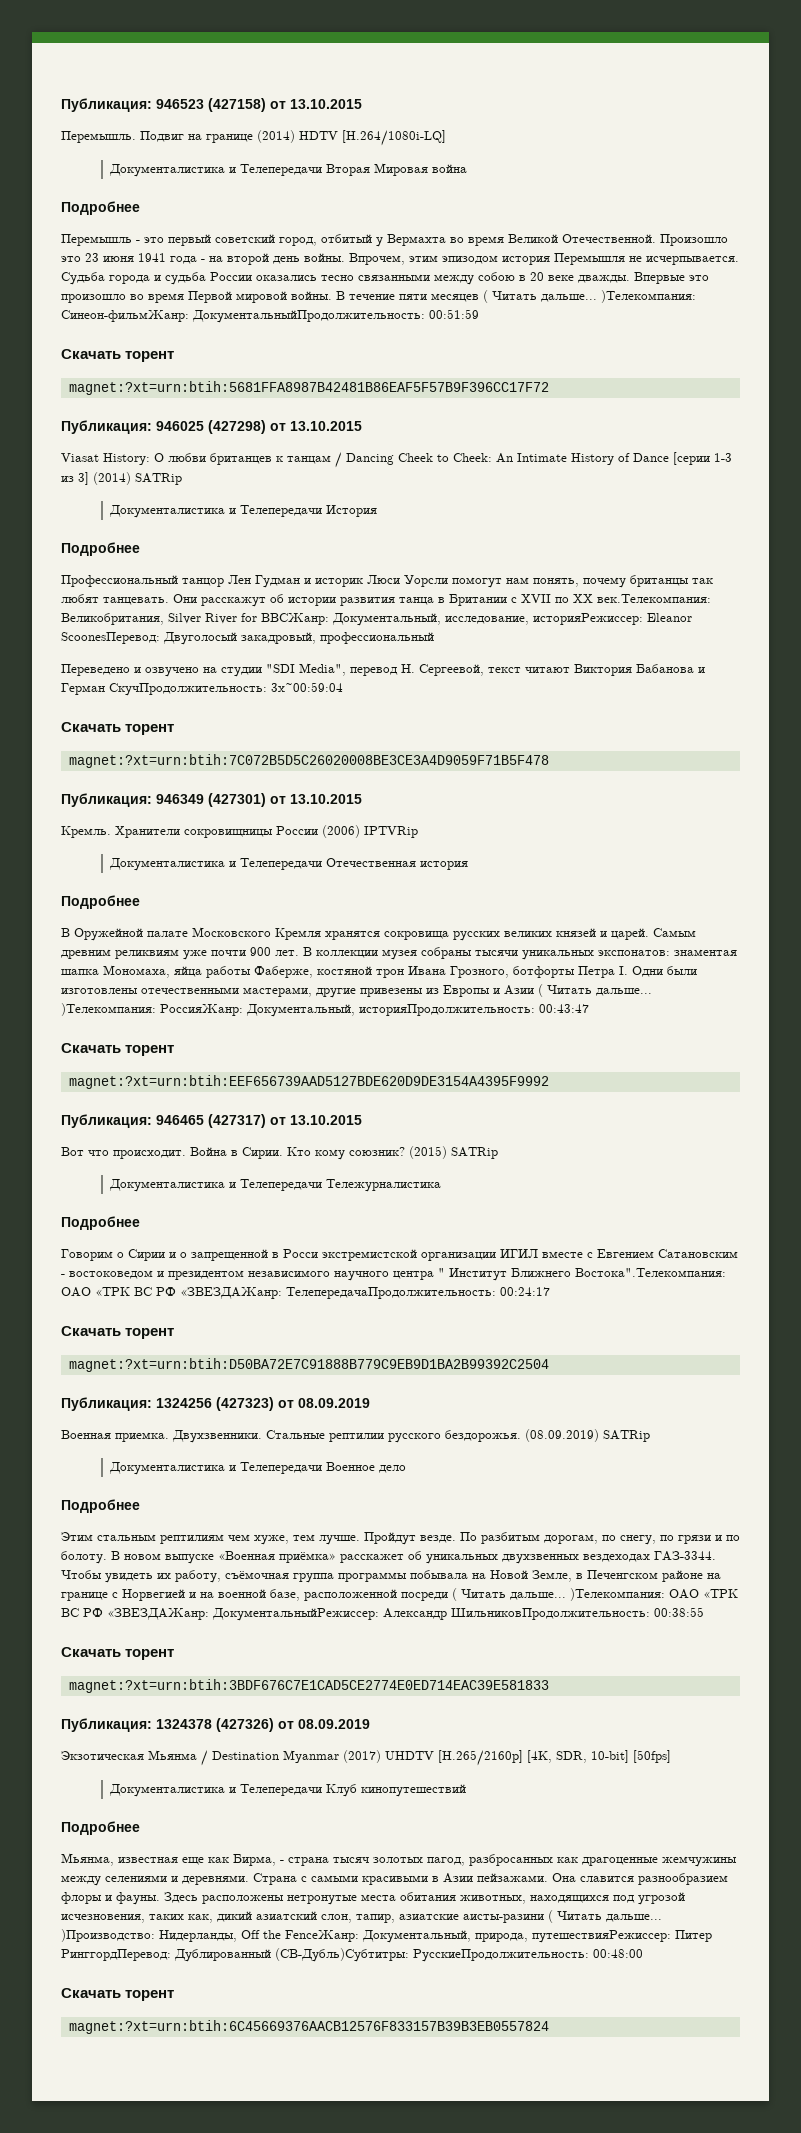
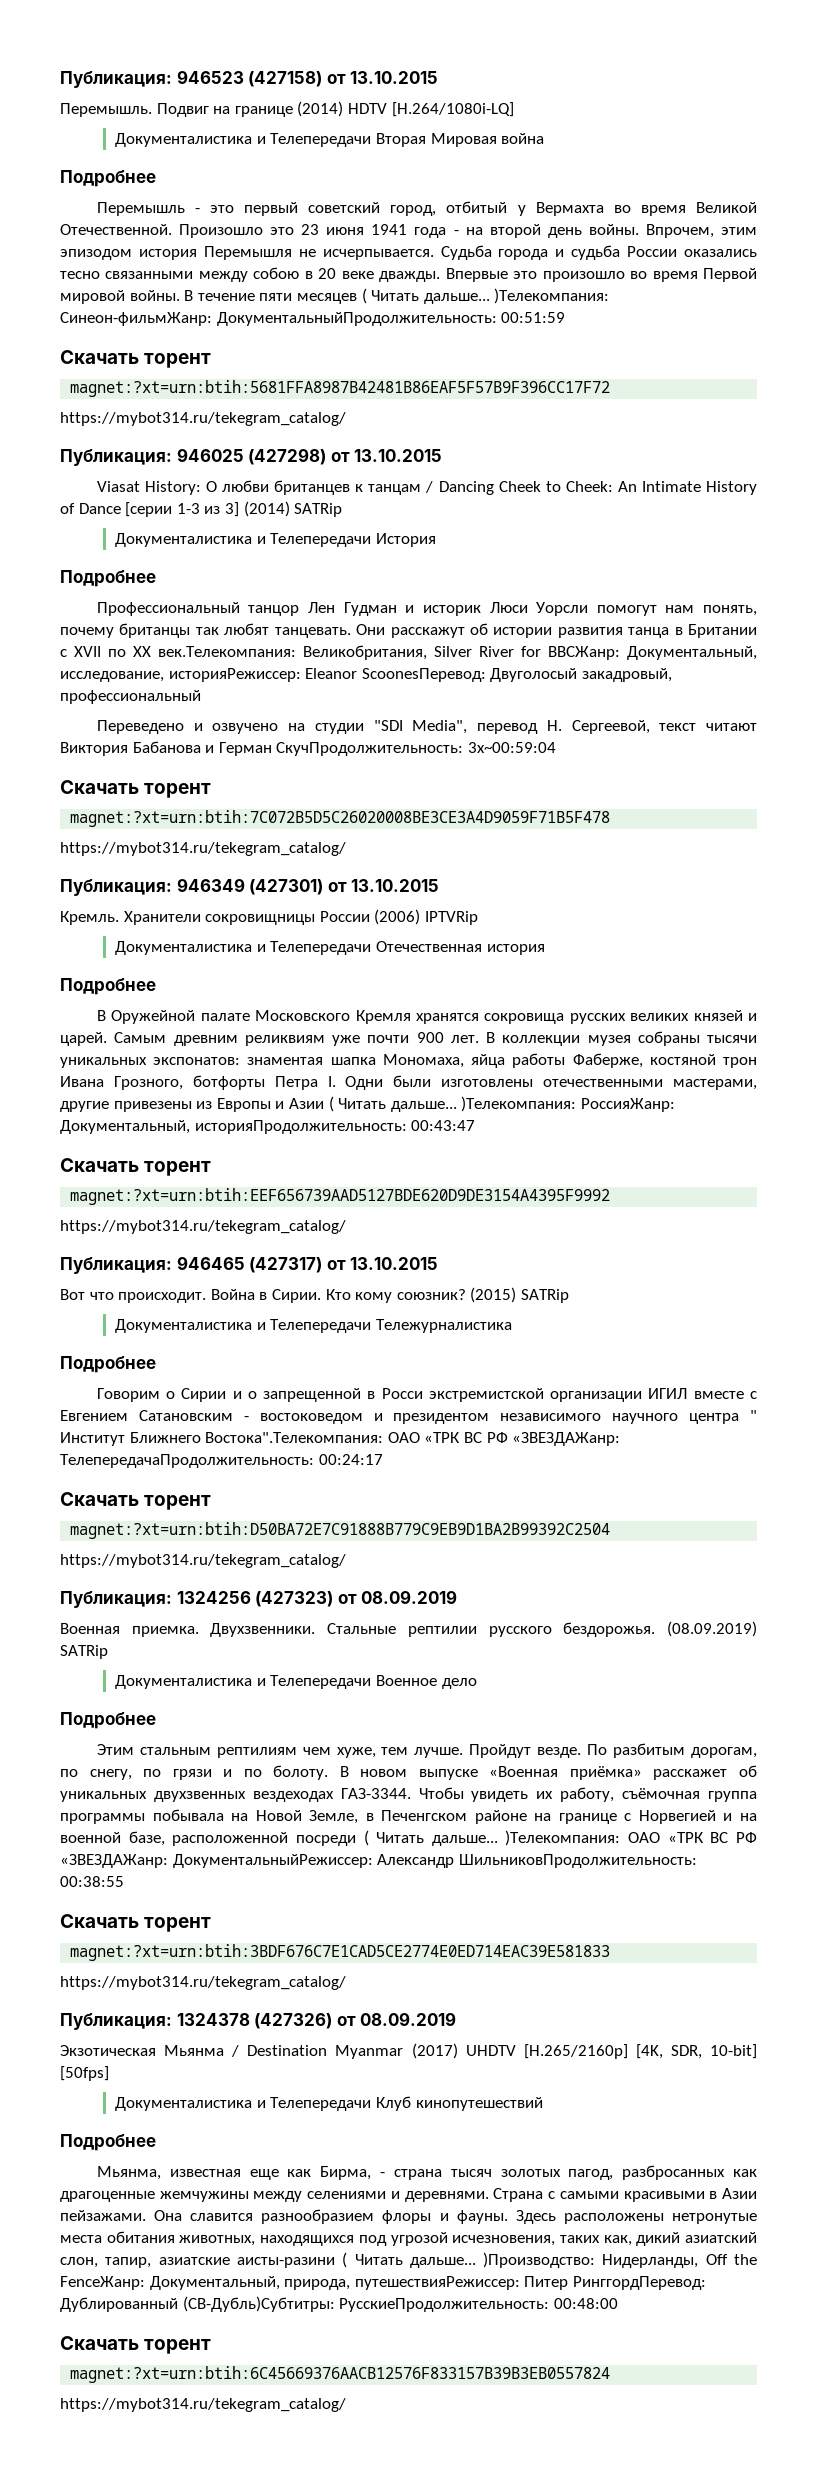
(549, 388) none -> [60,412,346,426] // https://mybot314.ru/tekegram_catalog/
(549, 761) none -> [60,842,346,856] // https://mybot314.ru/tekegram_catalog/
(549, 1082) none -> [60,1220,346,1234] // https://mybot314.ru/tekegram_catalog/
(549, 1365) none -> [60,1554,346,1568] // https://mybot314.ru/tekegram_catalog/
(549, 1686) none -> [60,1976,346,1990] // https://mybot314.ru/tekegram_catalog/
(549, 2027) none -> [60,2398,346,2412] // https://mybot314.ru/tekegram_catalog/

